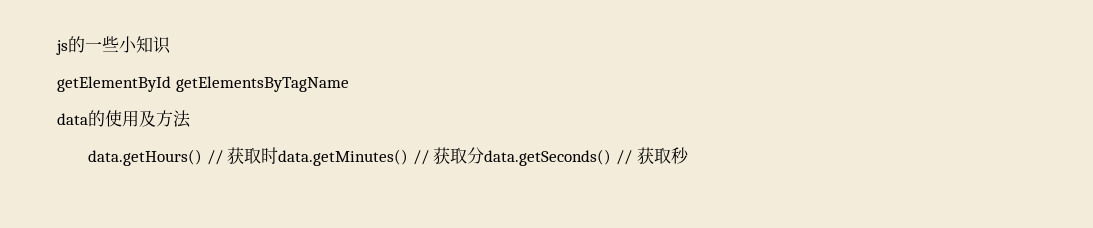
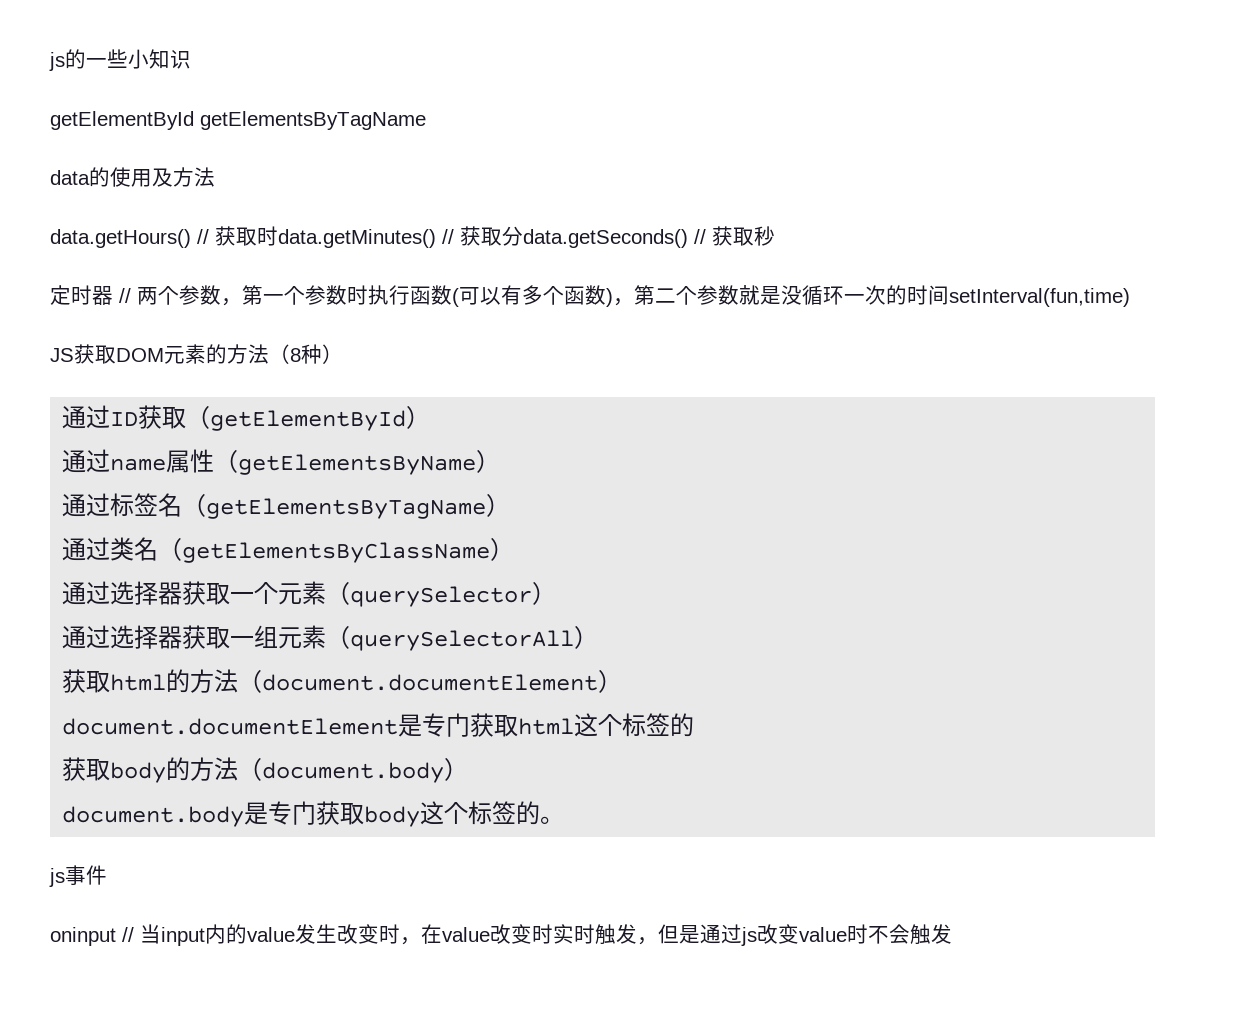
(689, 155) none -> [50,285,1130,307] [50,344,343,364] [62,405,431,431] [62,449,501,475] [62,493,511,519] [62,537,515,563] [62,581,557,607] [62,625,599,651] [62,669,623,693] [62,713,695,737] [62,757,469,783] [62,801,565,827] [49,865,107,887] [50,924,952,946] // 定时器 // 两个参数，第一个参数时执行函数(可以有多个函数)，第二个参数就是没循环一次的时间setInterval(fun,time) // JS获取DOM元素的方法（8种） // 通过ID获取（getElementById） // 通过name属性（getElementsByName） // 通过标签名（getElementsByTagName） // 通过类名（getElementsByClassName） // 通过选择器获取一个元素（querySelector） // 通过选择器获取一组元素（querySelectorAll） // 获取html的方法（document.documentElement） // document.documentElement是专门获取html这个标签的 // 获取body的方法（document.body） // document.body是专门获取body这个标签的。 // js事件 // oninput // 当input内的value发生改变时，在value改变时实时触发，但是通过js改变value时不会触发

